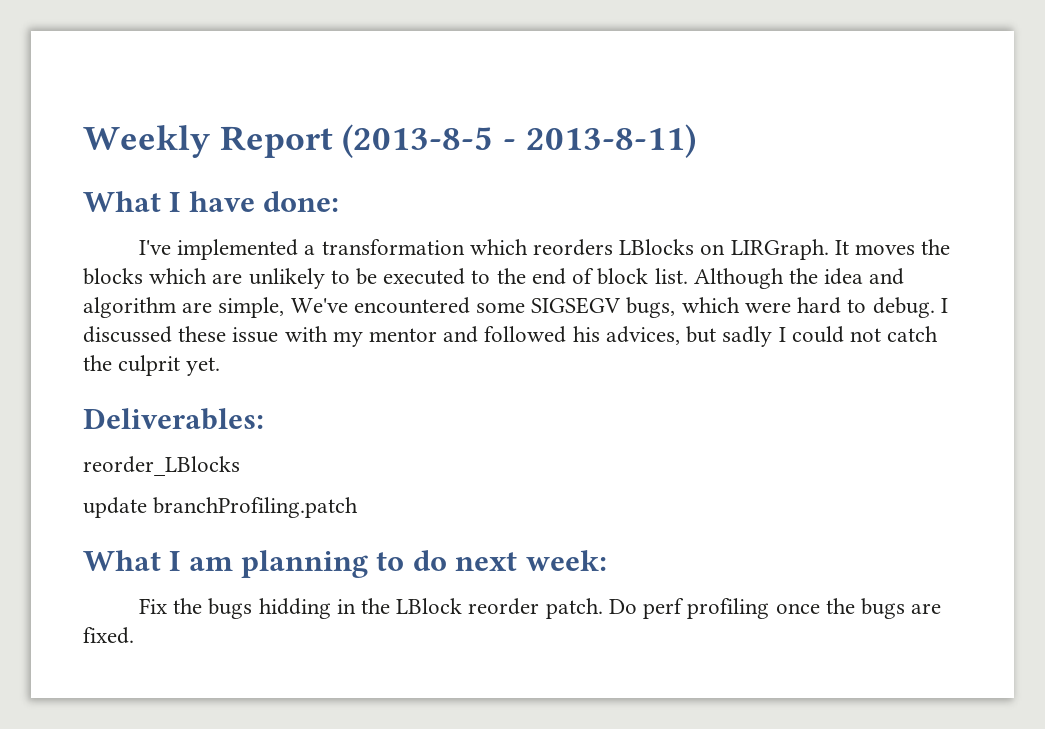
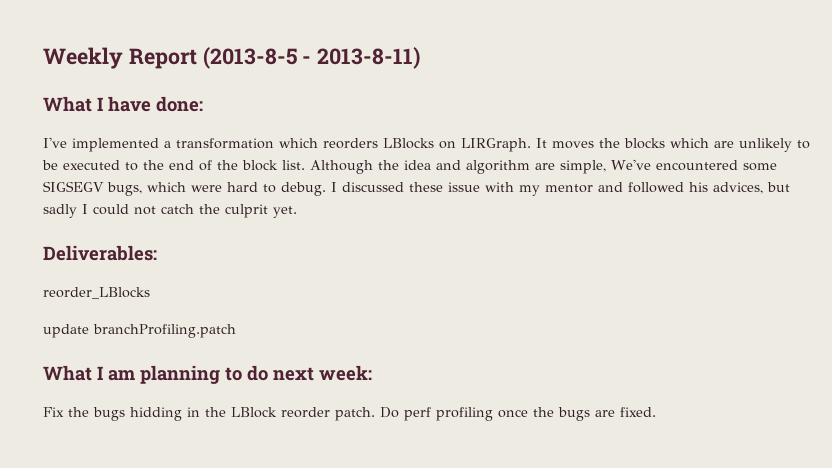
(595, 276) none -> [217,160,238,170] the

